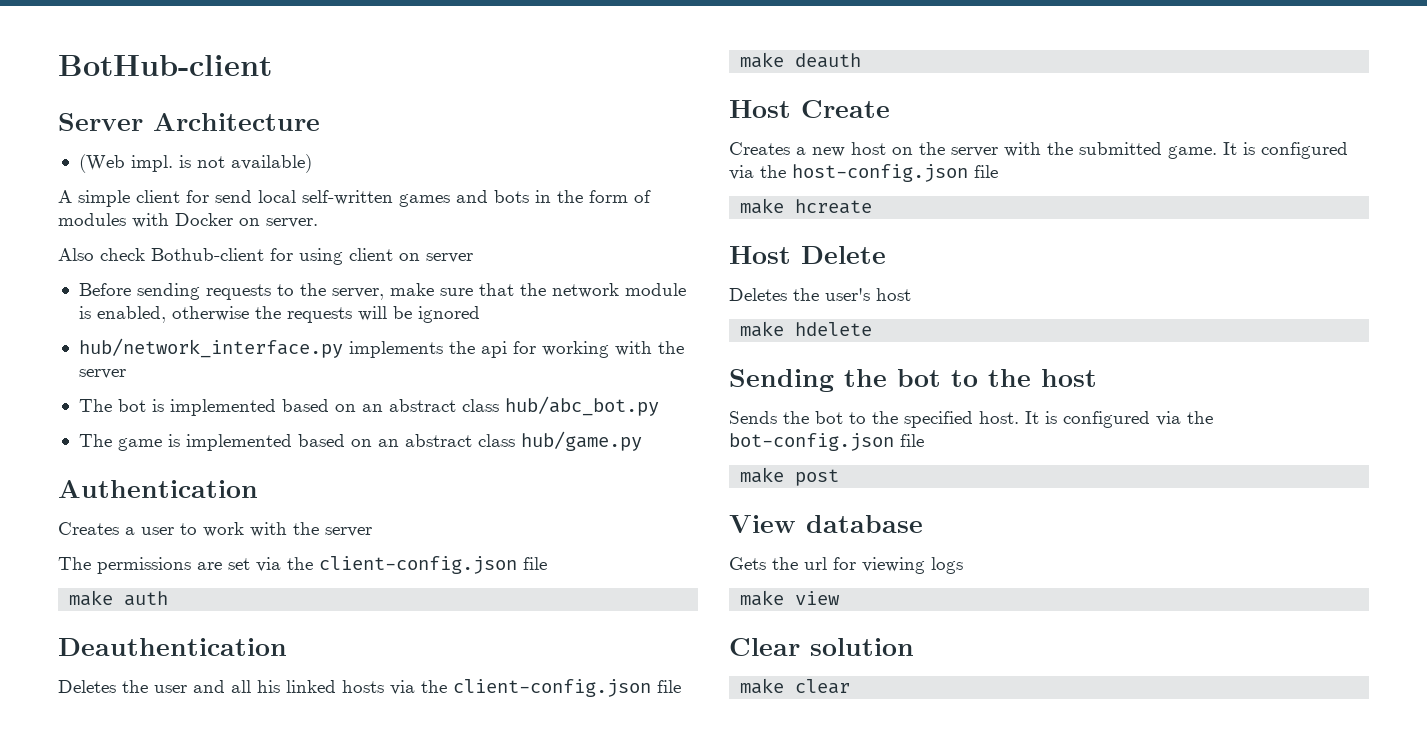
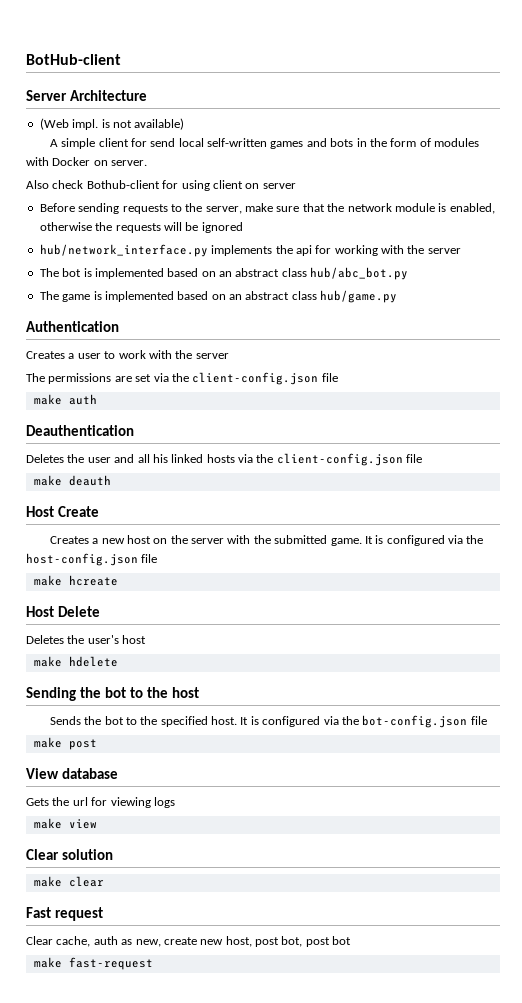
(851, 686) none -> [26,907,103,921] [26,936,352,947] [33,957,153,970] // Fast request // Clear cache, auth as new, create new host, post bot, post bot // make fast-request

